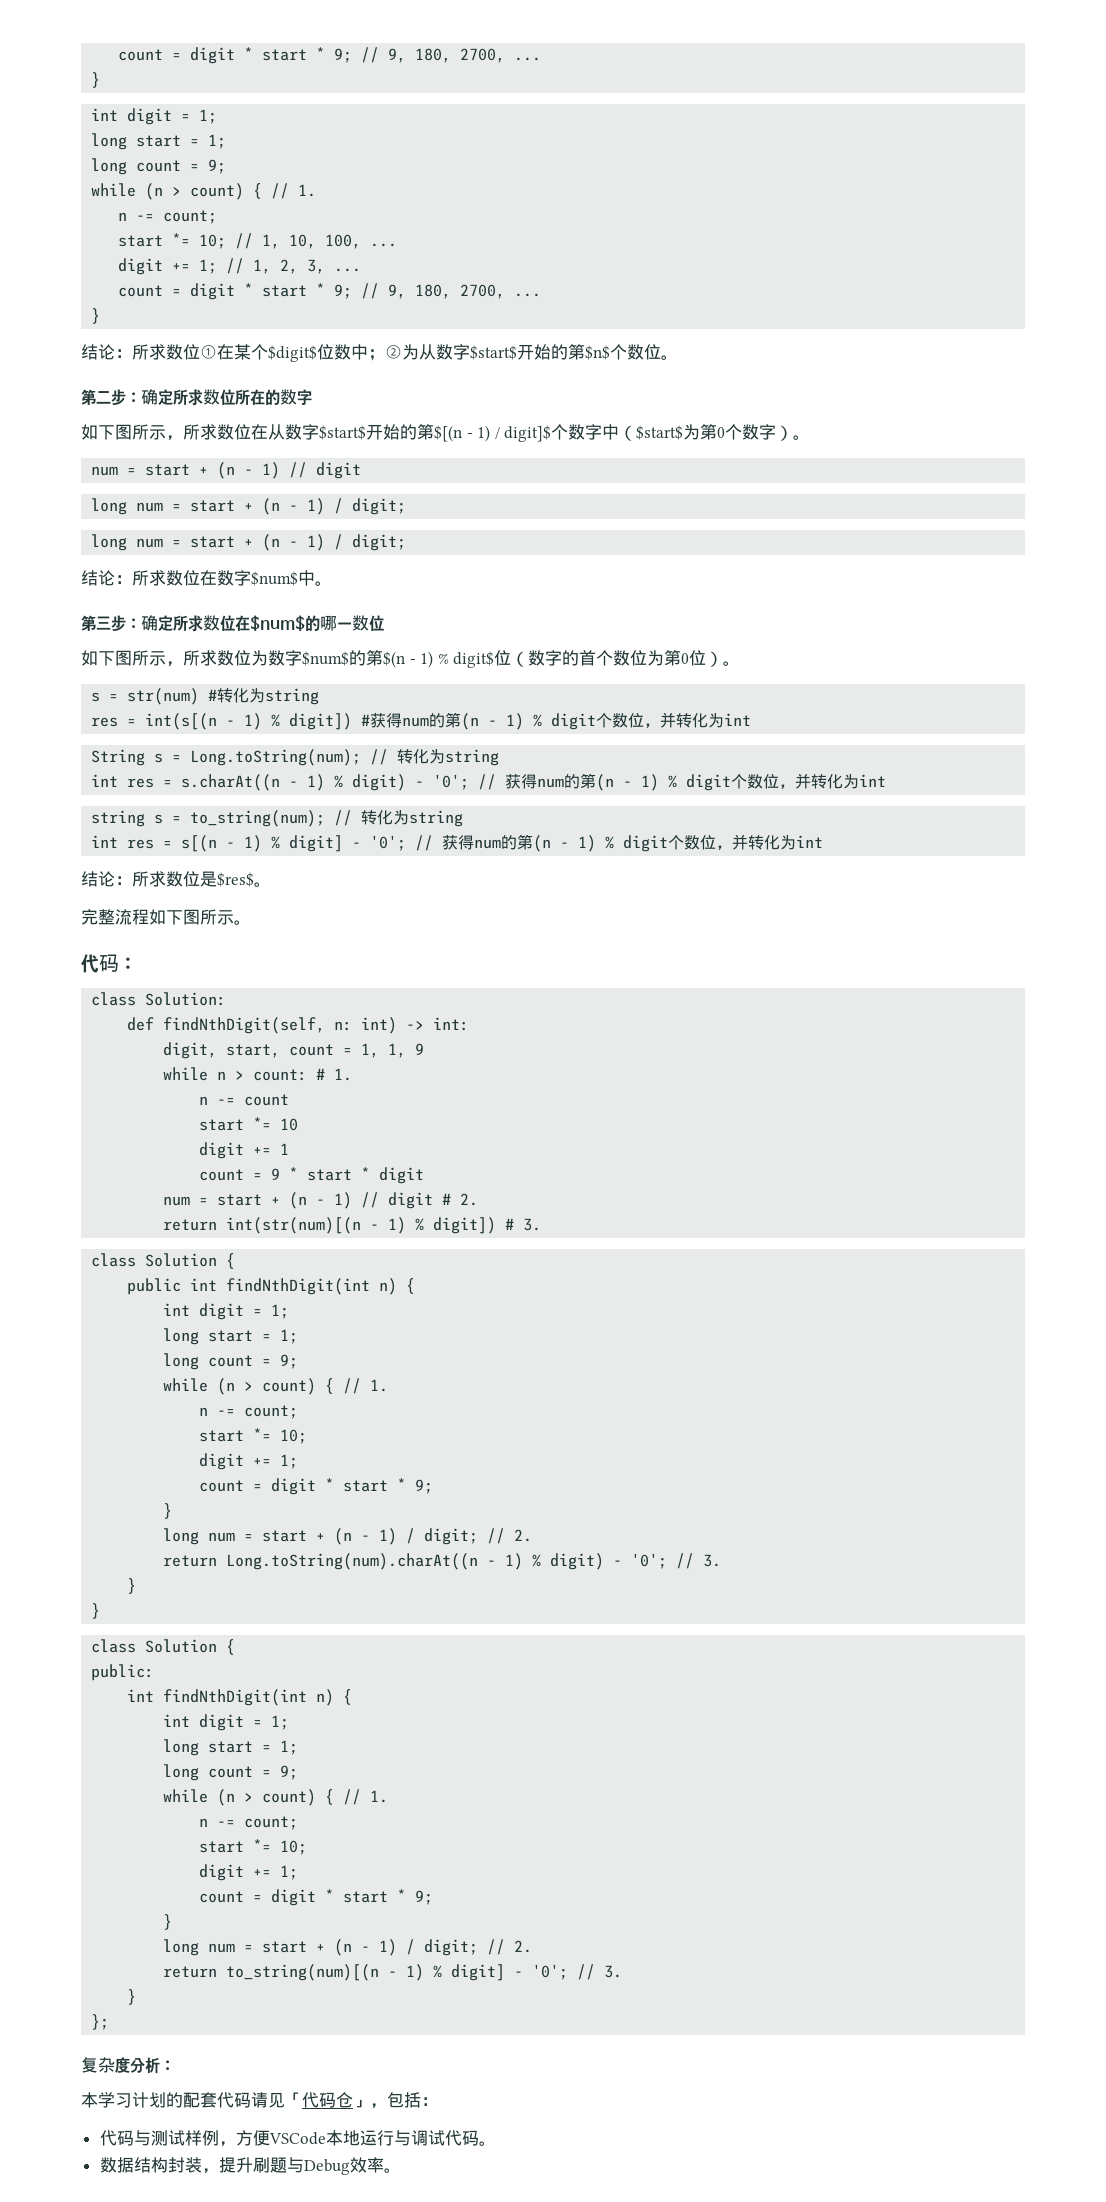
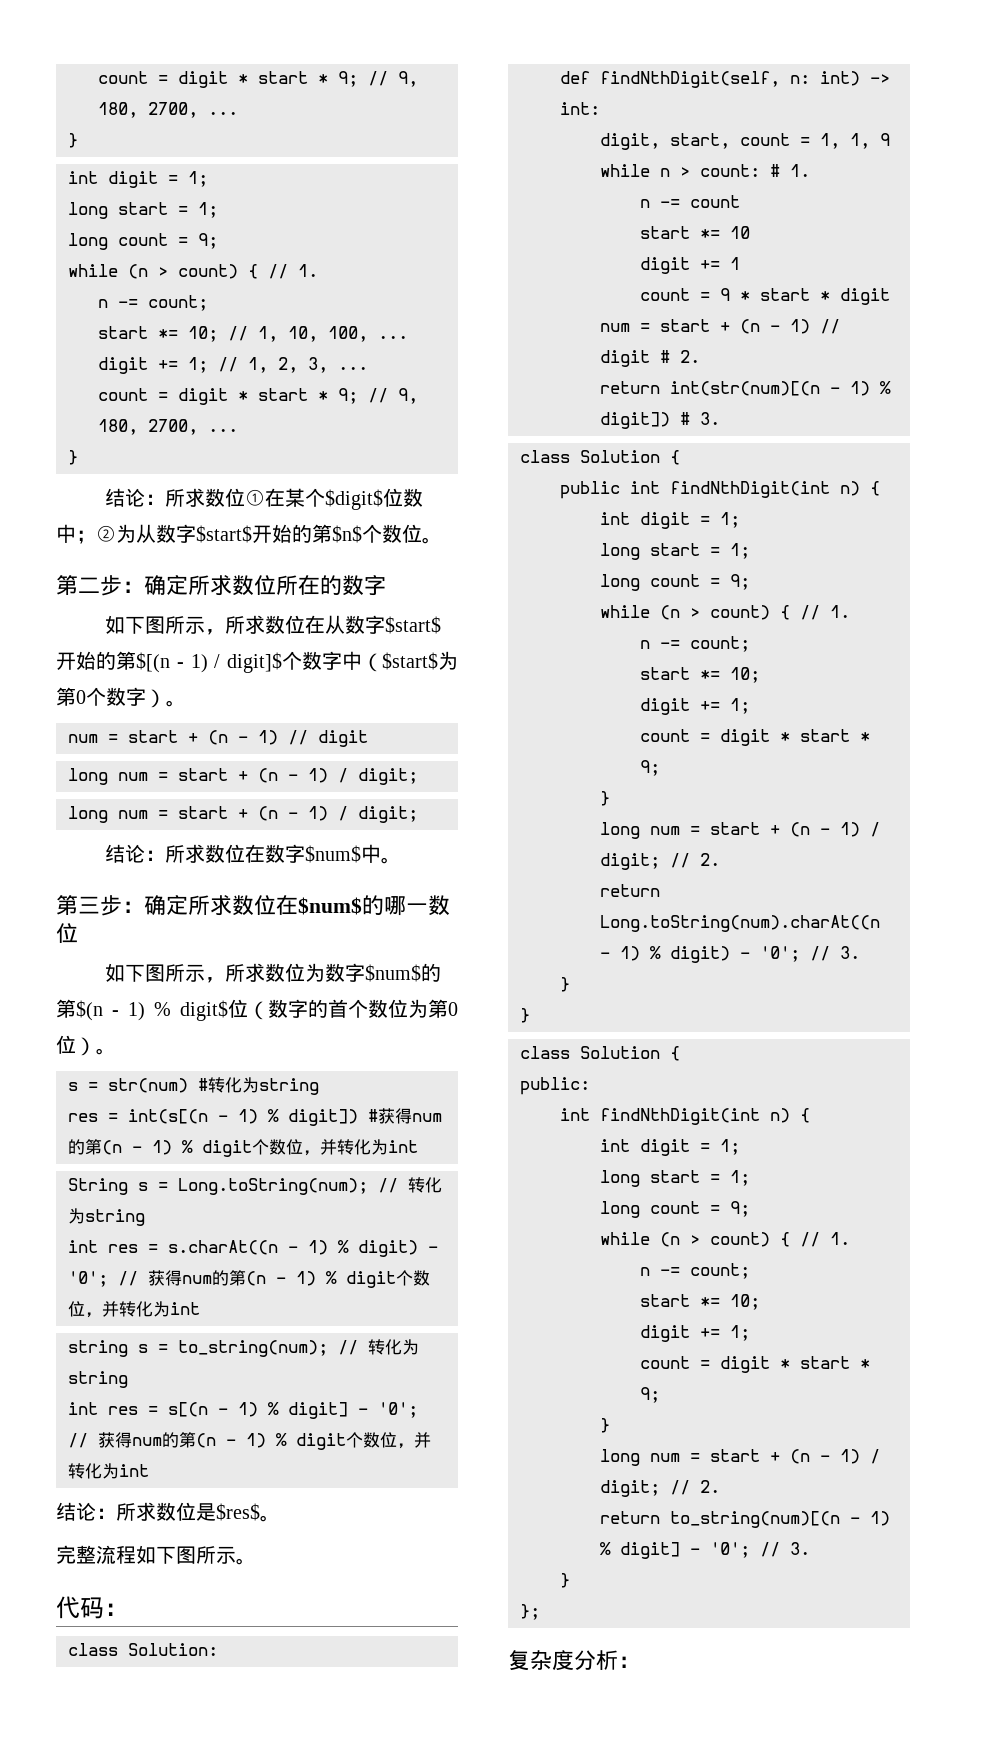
[81,2092,438,2109] [99,2130,496,2147] [99,2157,401,2175] // 本学习计划的配套代码请见「代码仓」，包括： // 代码与测试样例，方便VSCode本地运行与调试代码。 // 数据结构封装，提升刷题与Debug效率。 -> (640, 1662) none

